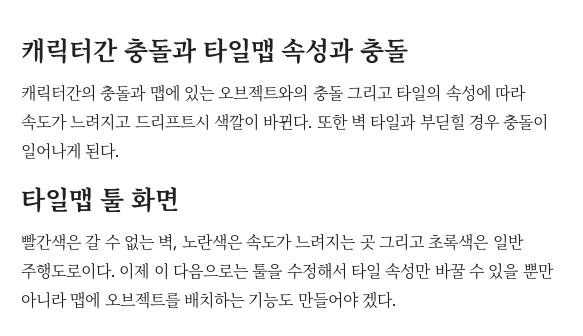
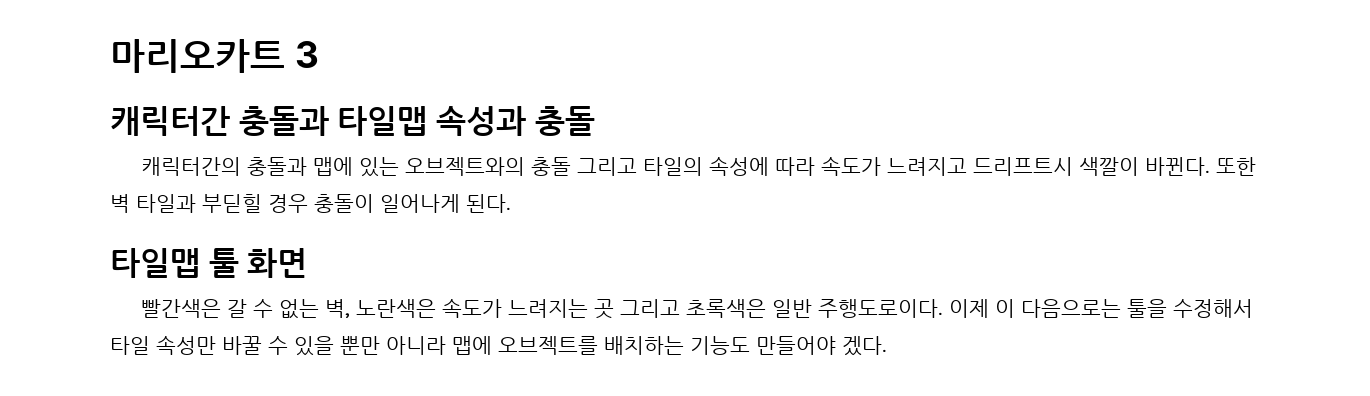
(21, 51) none -> [110,39,319,73] 마리오카트 3 //

